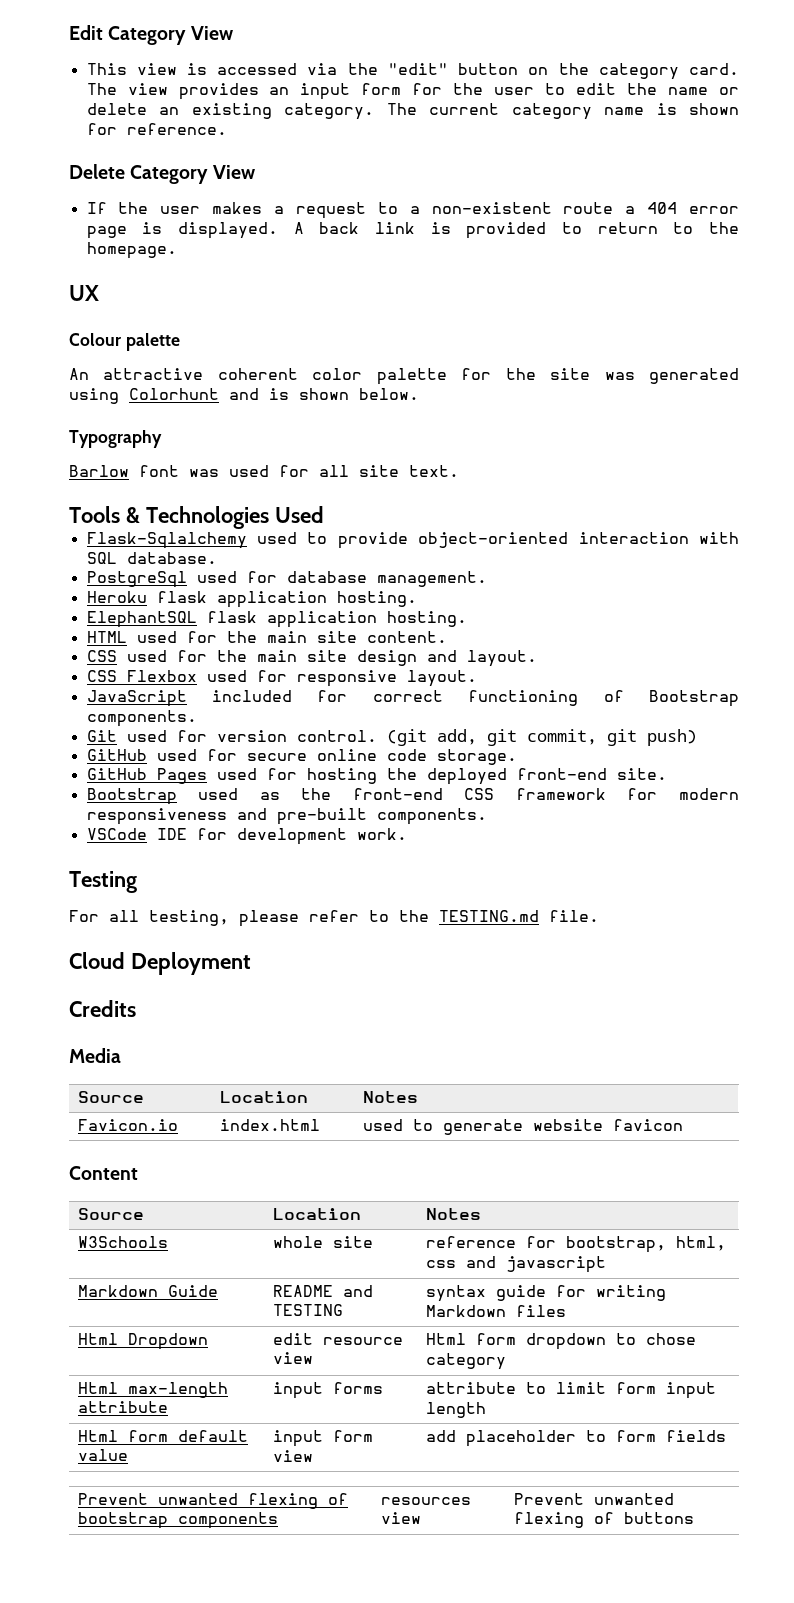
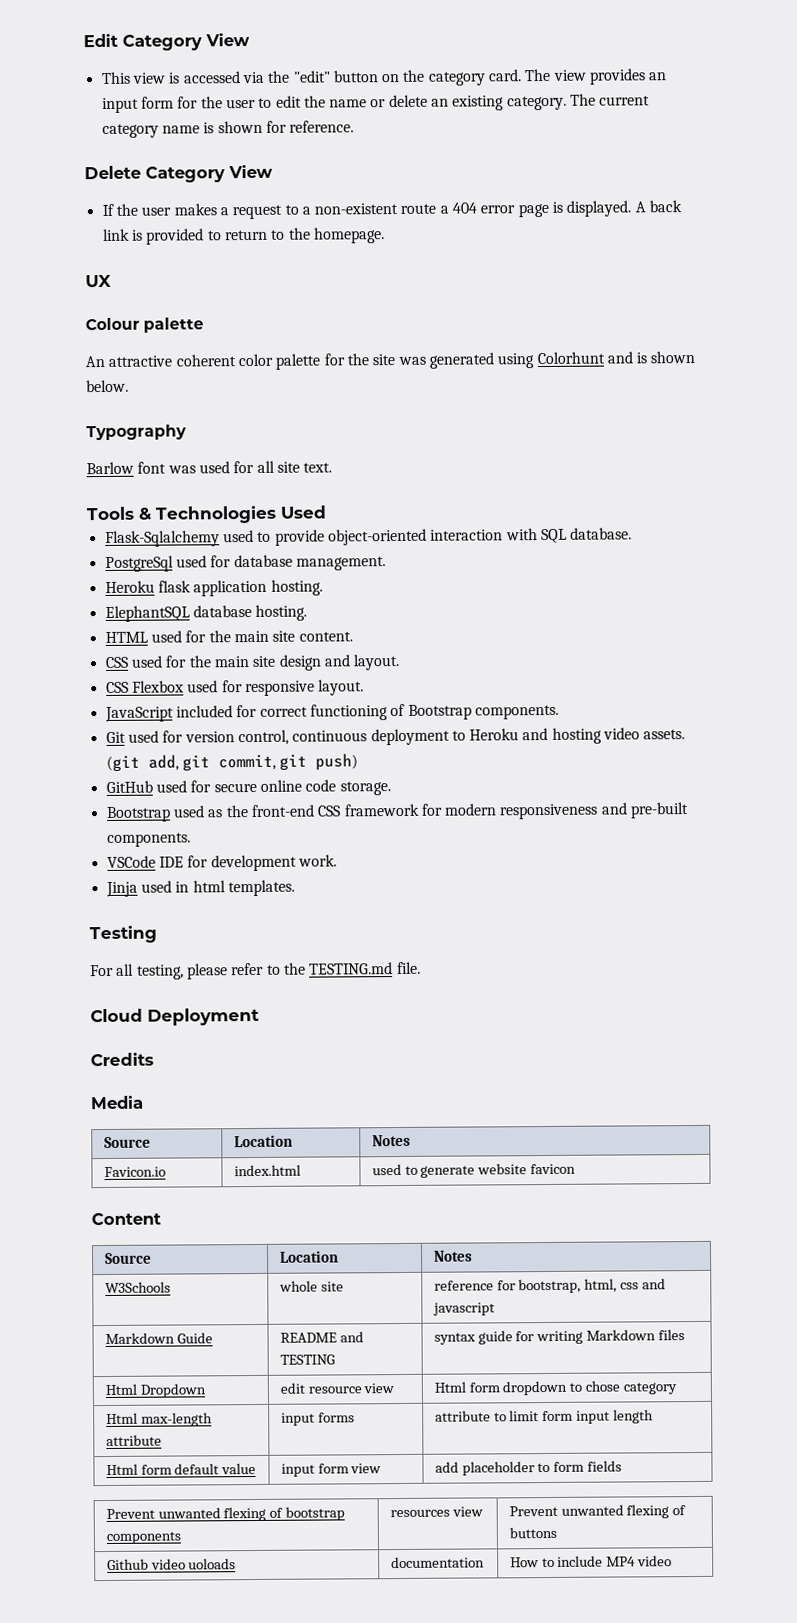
[206,611,377,628] flask application -> [192,604,252,618] database
[296,730,377,742] control. -> [237,727,686,746] control, continuous deployment to Heroku and hosting video assets.
[86,768,667,785] // GitHub Pages used for hosting the deployed front-end site. -> (391, 788) none
(407, 834) none -> [105,879,295,897] // Jinja used in html templates.
(695, 1518) none -> [106,1558,237,1571] [390,1556,485,1569] [509,1555,673,1568] // Github video uoloads | documentation | How to include MP4 video

